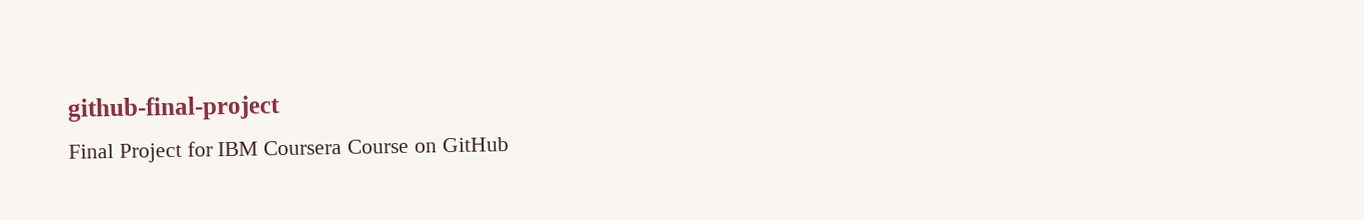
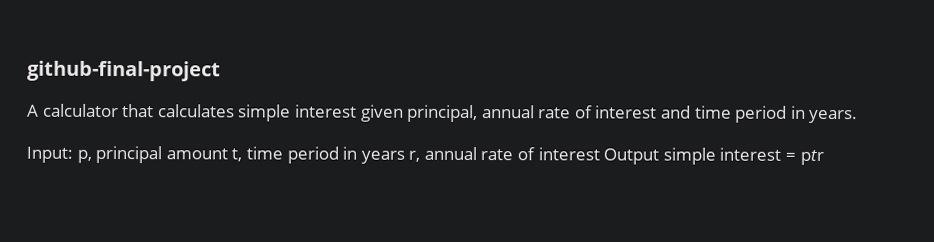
[68,137,509,163] Final Project for IBM Coursera Course on GitHub -> [27,103,859,124] [26,145,824,165] A calculator that calculates simple interest given principal, annual rate of interest and time period in years. // Input: p, principal amount t, time period in years r, annual rate of interest Output simple interest = ptr

